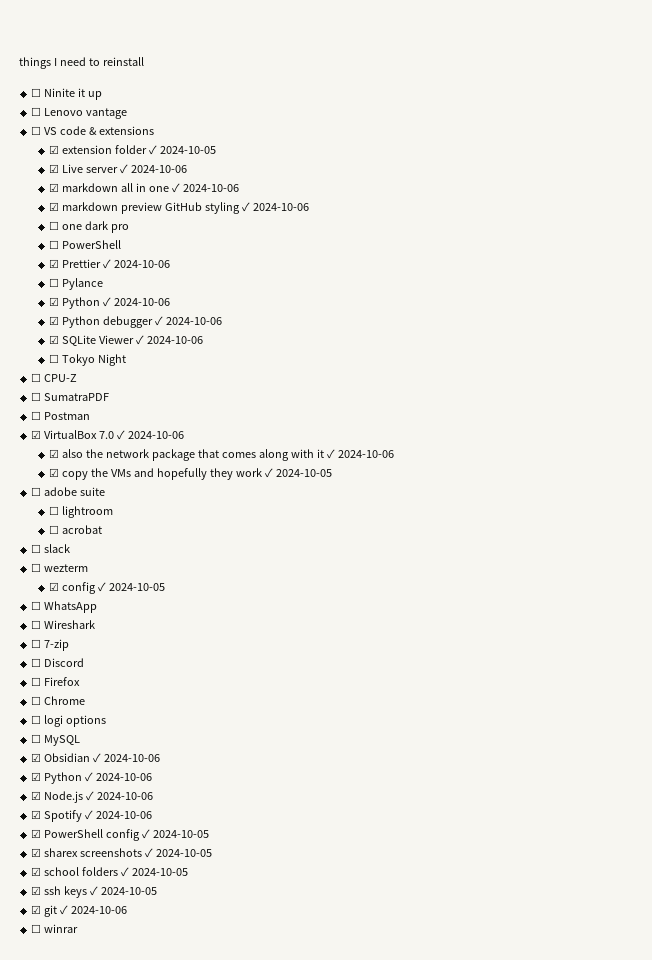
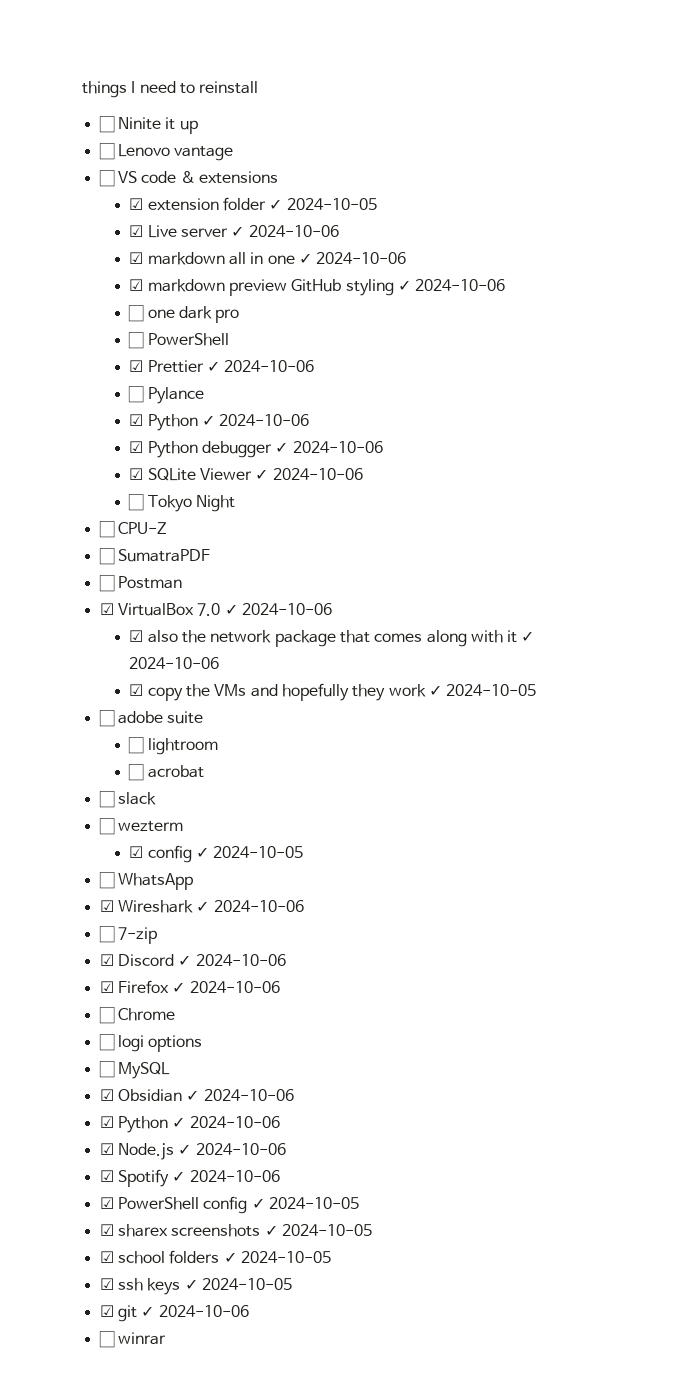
[31,620,42,629] ☐ -> [99,900,114,912] ☑
(96, 624) none -> [196,900,304,912] ✓ 2024-10-06
[31,658,42,667] ☐ -> [99,954,114,966] ☑
[31,677,42,686] // ☐ -> [178,954,286,966] [99,981,114,993] ✓ 2024-10-06 // ☑
(81, 681) none -> [172,981,280,993] ✓ 2024-10-06

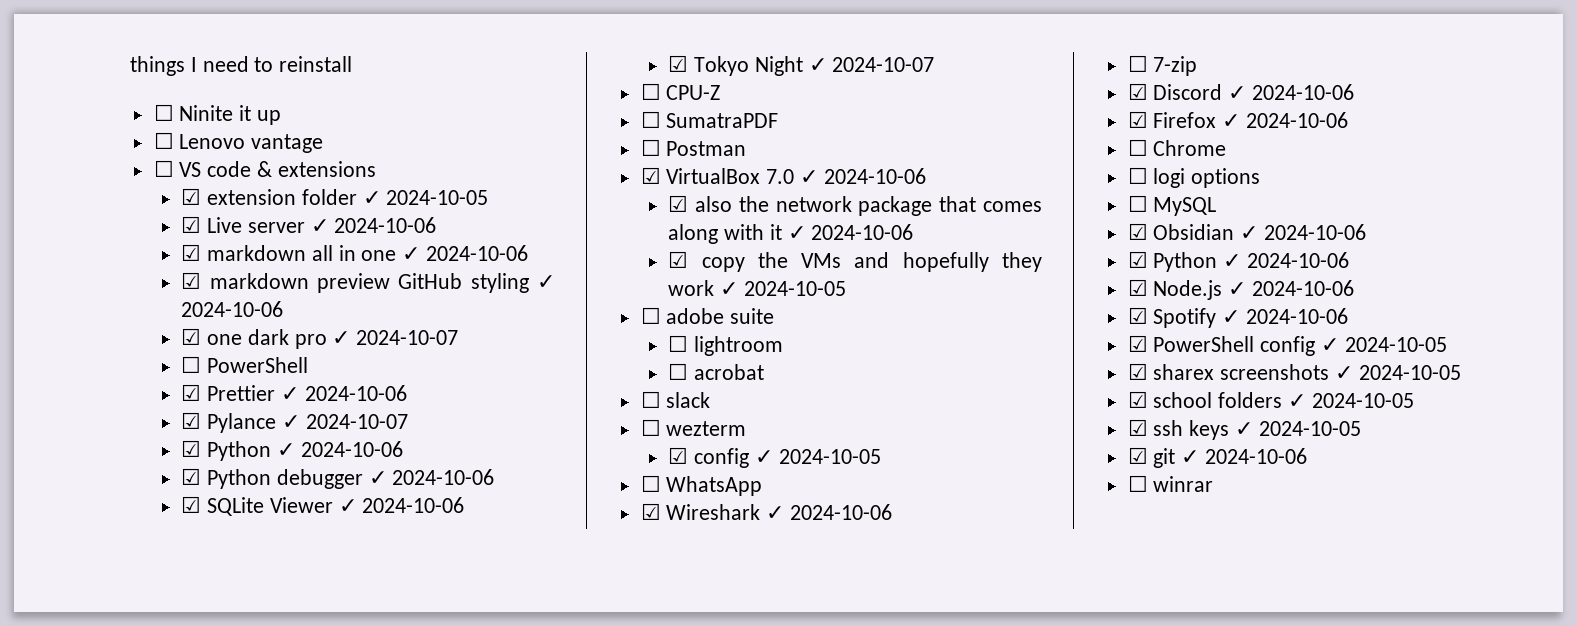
[128,305,145,322] ☐ -> [181,328,202,345] ☑
(240, 316) none -> [332,330,459,345] ✓ 2024-10-07
[128,386,145,403] ☐ -> [181,412,202,429] ☑
(204, 395) none -> [281,414,408,429] ✓ 2024-10-07
[128,494,145,511] ☐ -> [668,55,689,72] ☑
(235, 503) none -> [808,57,935,72] ✓ 2024-10-07

